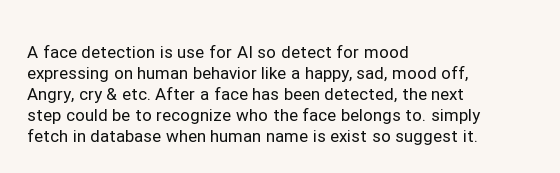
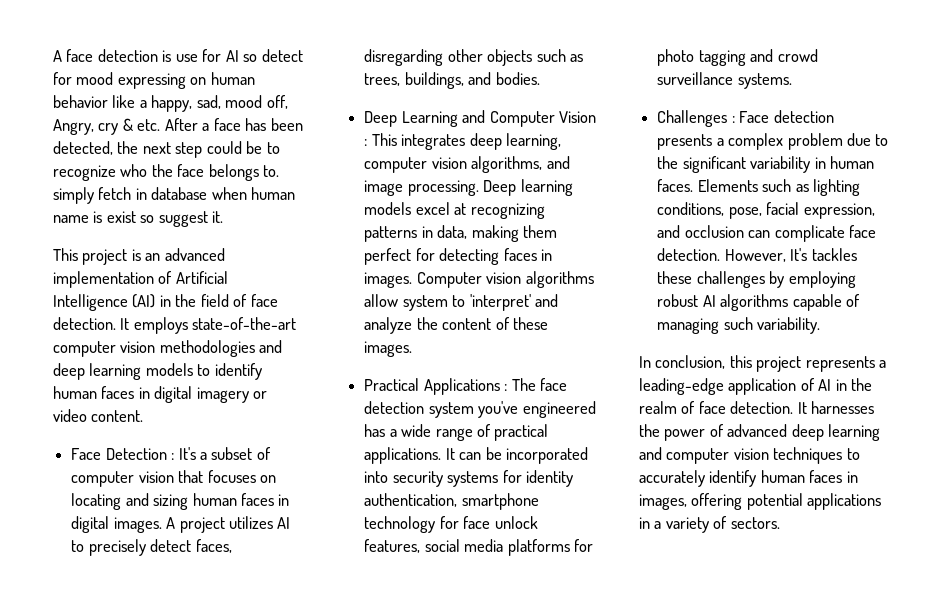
(478, 136) none -> [53,248,225,265] [53,271,228,288] [53,294,278,311] [53,317,297,334] [53,340,283,357] [53,363,262,380] [53,386,268,403] [53,409,144,422] [71,447,271,460] [71,470,276,487] [71,493,290,510] [71,516,291,533] [71,539,232,556] [364,49,583,66] [364,72,540,89] [364,110,596,127] [364,133,561,150] [364,156,570,173] [364,179,573,196] [364,202,545,219] [364,225,557,242] [364,248,552,265] [364,271,594,288] [364,294,558,311] [364,317,548,334] [364,341,413,357] [364,378,567,395] [364,401,596,418] [364,424,549,441] [364,447,588,464] [364,470,573,487] [364,493,539,510] [364,516,538,533] [364,539,593,556] [657,49,818,66] [657,72,792,89] [657,110,834,127] [657,133,889,150] [657,156,874,173] [657,179,860,196] [657,202,875,219] [657,225,876,242] [657,248,857,262] [657,271,856,288] [657,294,860,311] [657,317,821,334] [639,355,887,372] [639,378,873,395] [639,401,875,414] [639,424,881,441] [639,447,860,464] [639,470,858,487] [639,493,882,510] [639,516,780,533] // This project is an advanced implementation of Artificial Intelligence (AI) in the field of face detection. It employs state-of-the-art computer vision methodologies and deep learning models to identify human faces in digital imagery or video content. // Face Detection : It's a subset of computer vision that focuses on locating and sizing human faces in digital images. A project utilizes AI to precisely detect faces, disregarding other objects such as trees, buildings, and bodies. // Deep Learning and Computer Vision : This integrates deep learning, computer vision algorithms, and image processing. Deep learning models excel at recognizing patterns in data, making them perfect for detecting faces in images. Computer vision algorithms allow system to 'interpret' and analyze the content of these images. // Practical Applications : The face detection system you've engineered has a wide range of practical applications. It can be incorporated into security systems for identity authentication, smartphone technology for face unlock features, social media platforms for photo tagging and crowd surveillance systems. // Challenges : Face detection presents a complex problem due to the significant variability in human faces. Elements such as lighting conditions, pose, facial expression, and occlusion can complicate face detection. However, It's tackles these challenges by employing robust AI algorithms capable of managing such variability. // In conclusion, this project represents a leading-edge application of AI in the realm of face detection. It harnesses the power of advanced deep learning and computer vision techniques to accurately identify human faces in images, offering potential applications in a variety of sectors.

